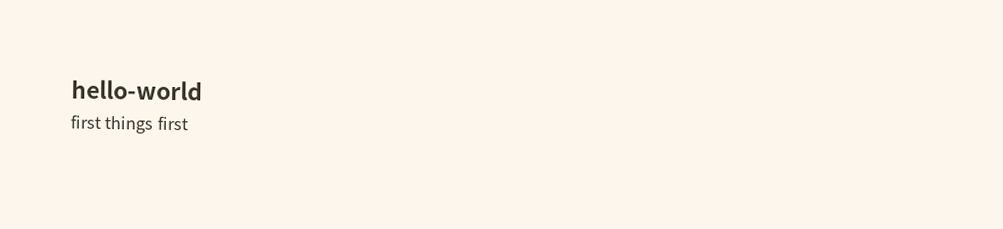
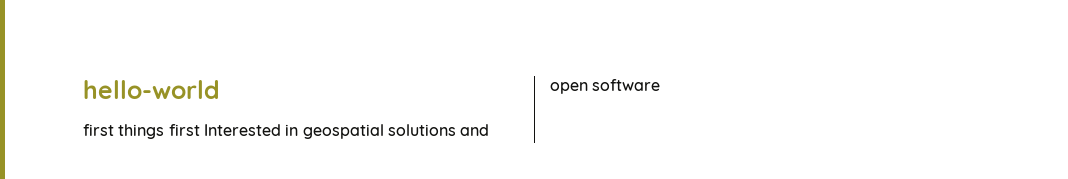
(188, 123) none -> [203,124,490,139] [550,79,661,94] Interested in geospatial solutions and open software

